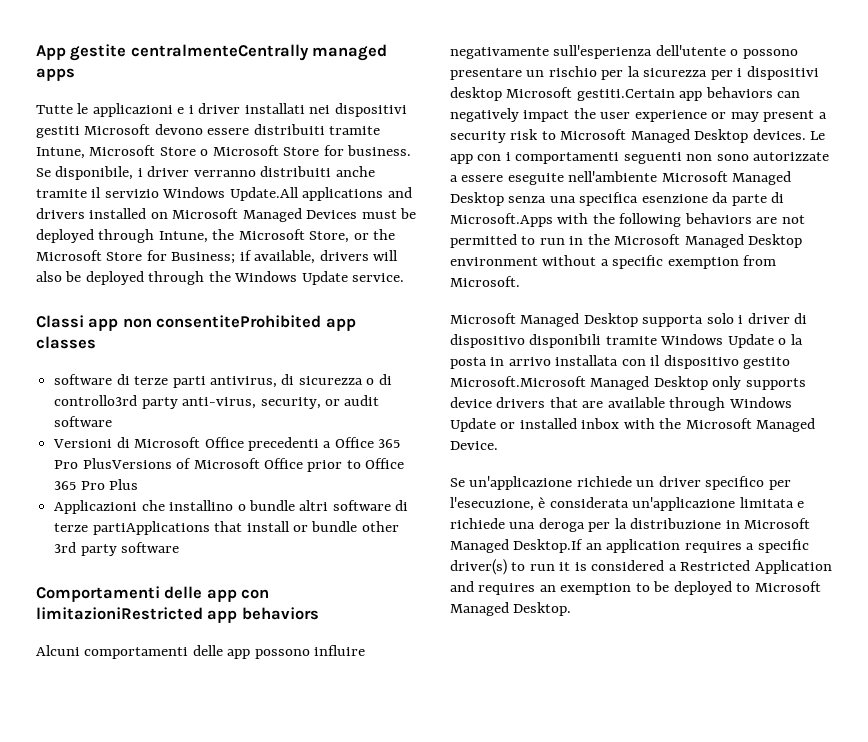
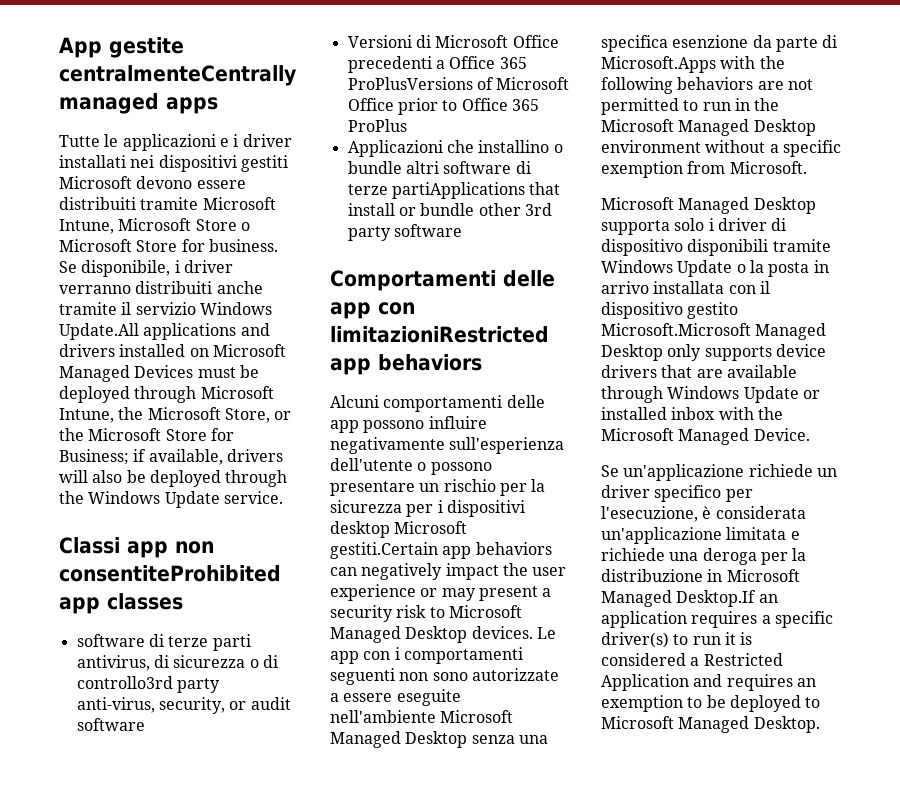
(381, 130) none -> [202,197,276,210] Microsoft
(155, 236) none -> [200,386,274,399] Microsoft
[54,458,172,469] Pro PlusVersions -> [347,77,473,90] ProPlusVersions
[80,479,139,490] Pro Plus -> [347,119,407,132] ProPlus

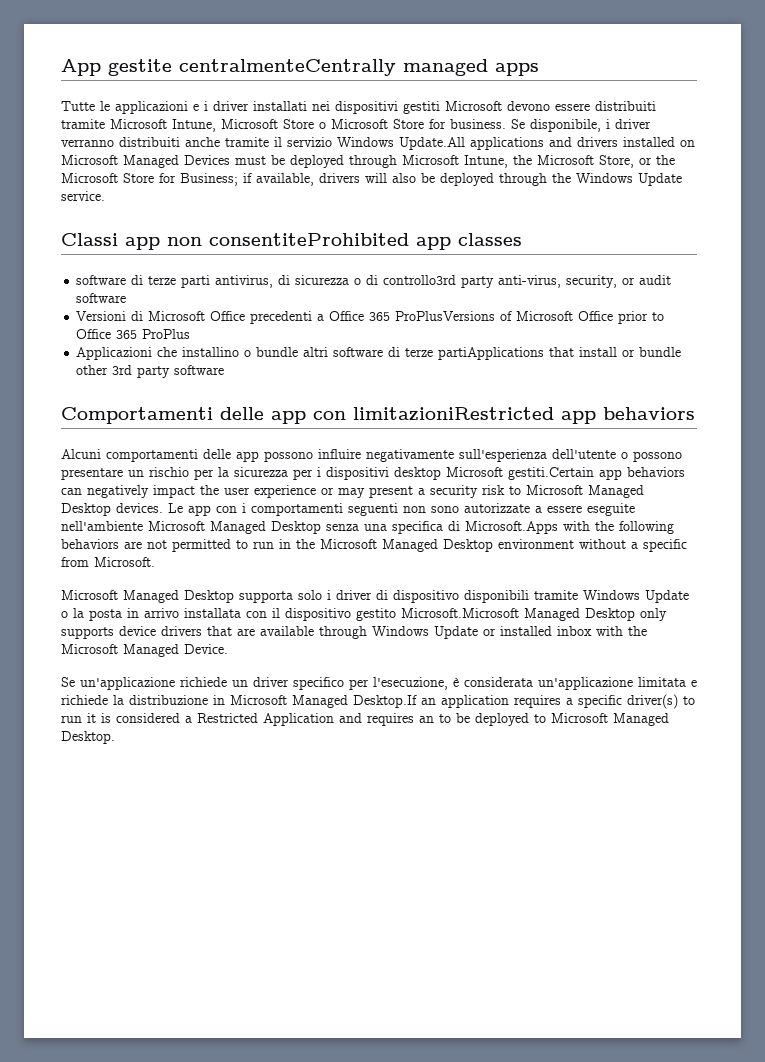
[672,35,818,52] esenzione da parte -> (443, 527) none
[601,161,683,178] exemption -> (687, 545) none
[669,548,788,565] una deroga per -> (108, 700) none
[601,695,683,712] exemption -> (434, 719) none

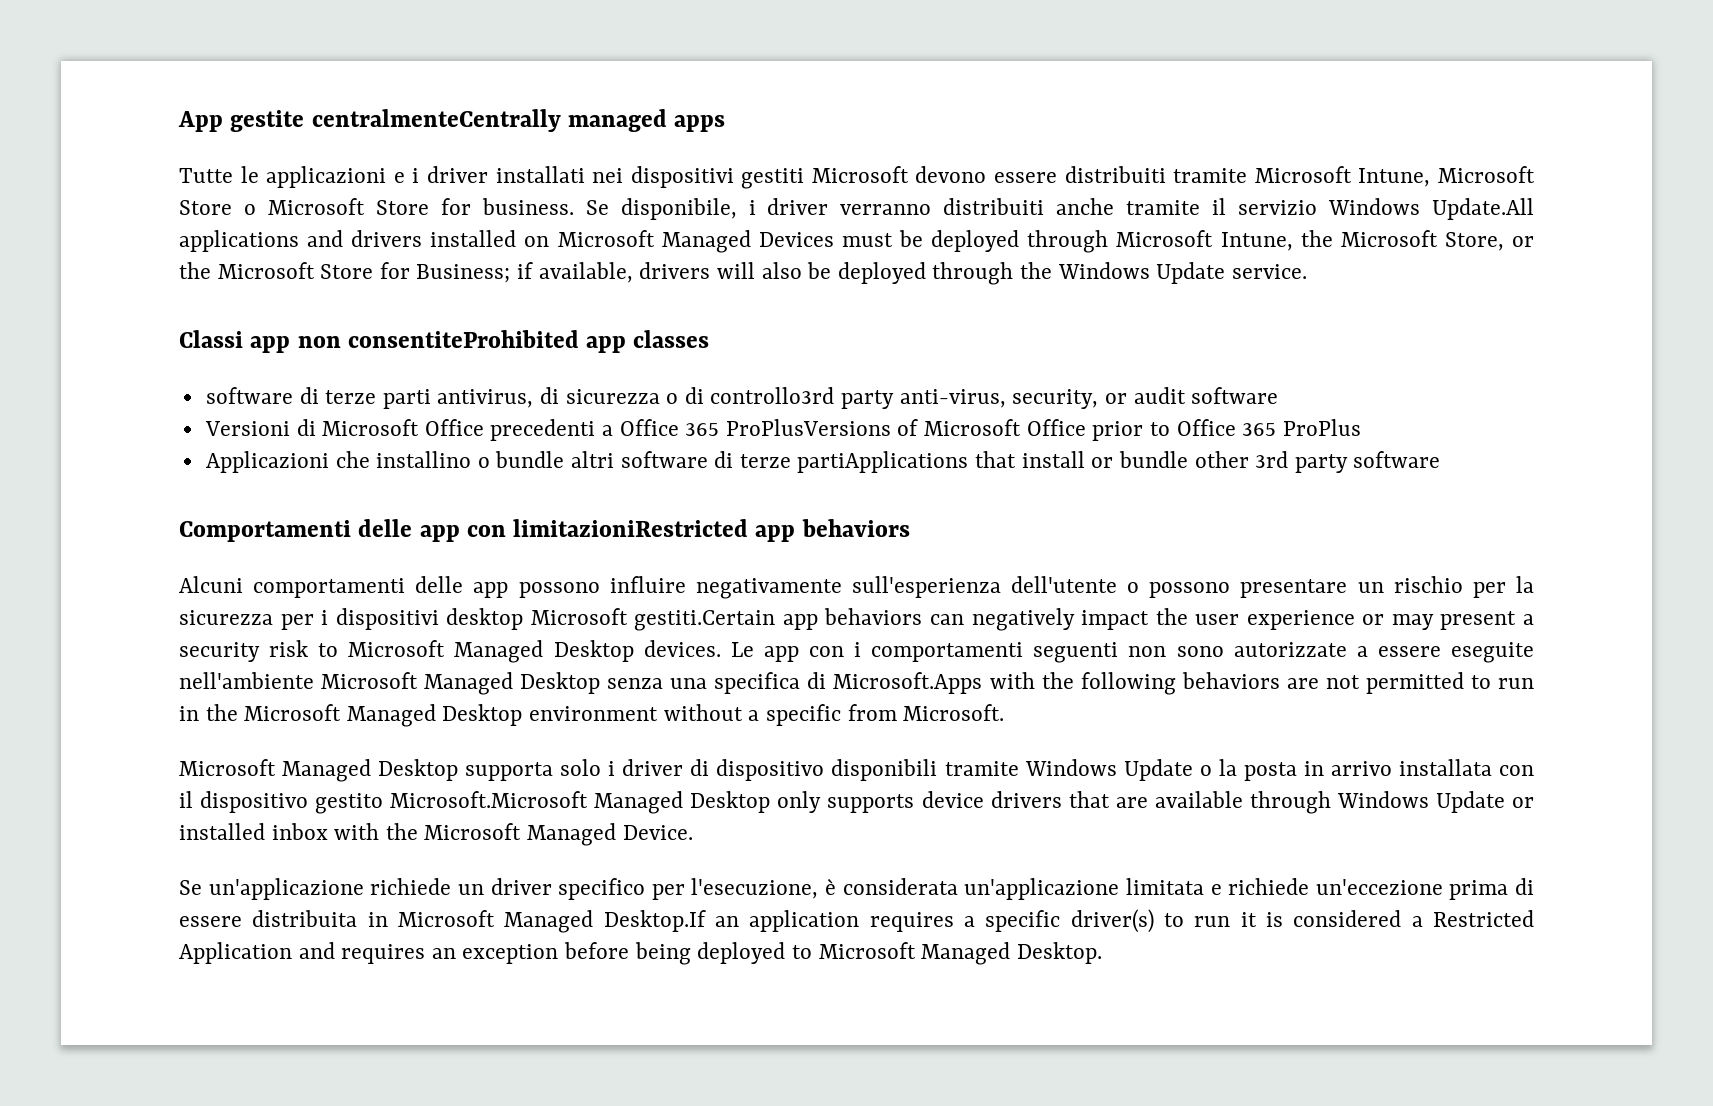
[113,695,208,705] la distribuzione -> [1315,878,1534,900] [179,910,358,927] un'eccezione prima di essere distribuita
[439,713,470,723] to be -> [462,942,691,965] exception before being

